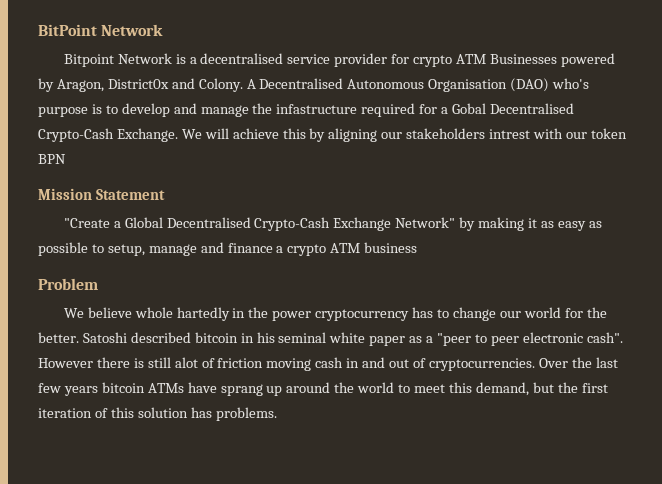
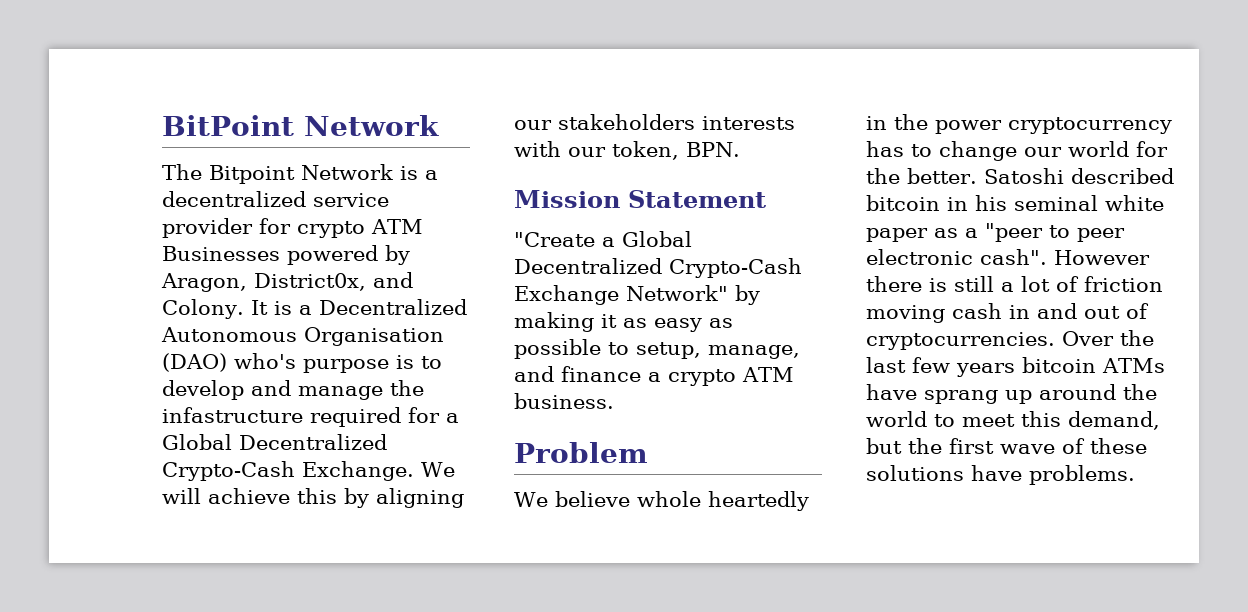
(164, 30) none -> [162,164,202,180] The
[200,53,284,64] decentralised -> [162,191,306,207] decentralized
[107,79,169,89] District0x -> [254,273,366,291] District0x,
[246,78,344,89] A Decentralised -> [250,299,467,315] It is a Decentralized
[452,103,574,114] Gobal Decentralised -> [162,434,387,450] Global Decentralized
[489,129,531,139] intrest -> [702,116,795,130] interests
[590,128,627,139] [38,154,66,164] token BPN -> [612,141,740,160] token, BPN.
[166,217,251,228] Decentralised -> [514,258,662,274] Decentralized
[148,244,197,256] manage -> [708,345,800,359] manage,
[364,242,418,253] business -> [514,393,614,409] business.
[176,307,230,321] hartedly -> [707,491,809,511] heartedly
[174,357,198,368] alot -> [1001,276,1050,292] a lot
[38,407,212,418] iteration of this solution has -> [1000,438,1147,454] [866,465,1022,481] wave of these solutions have

